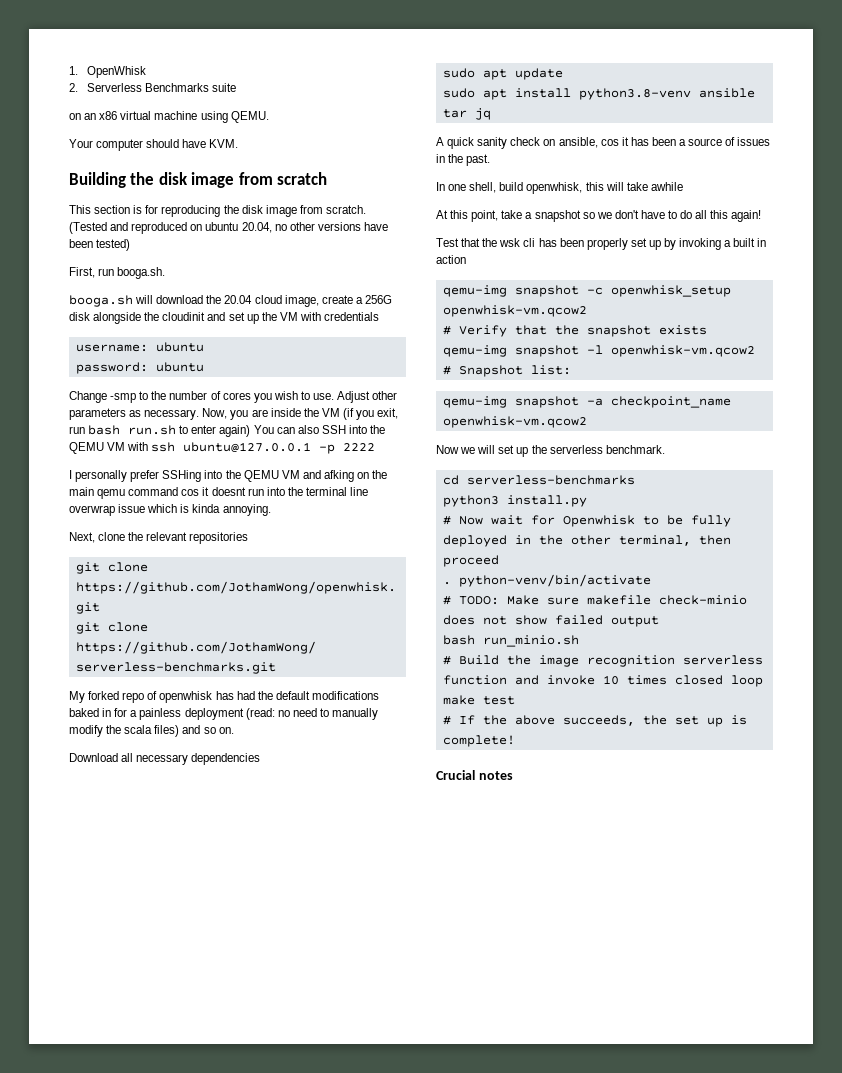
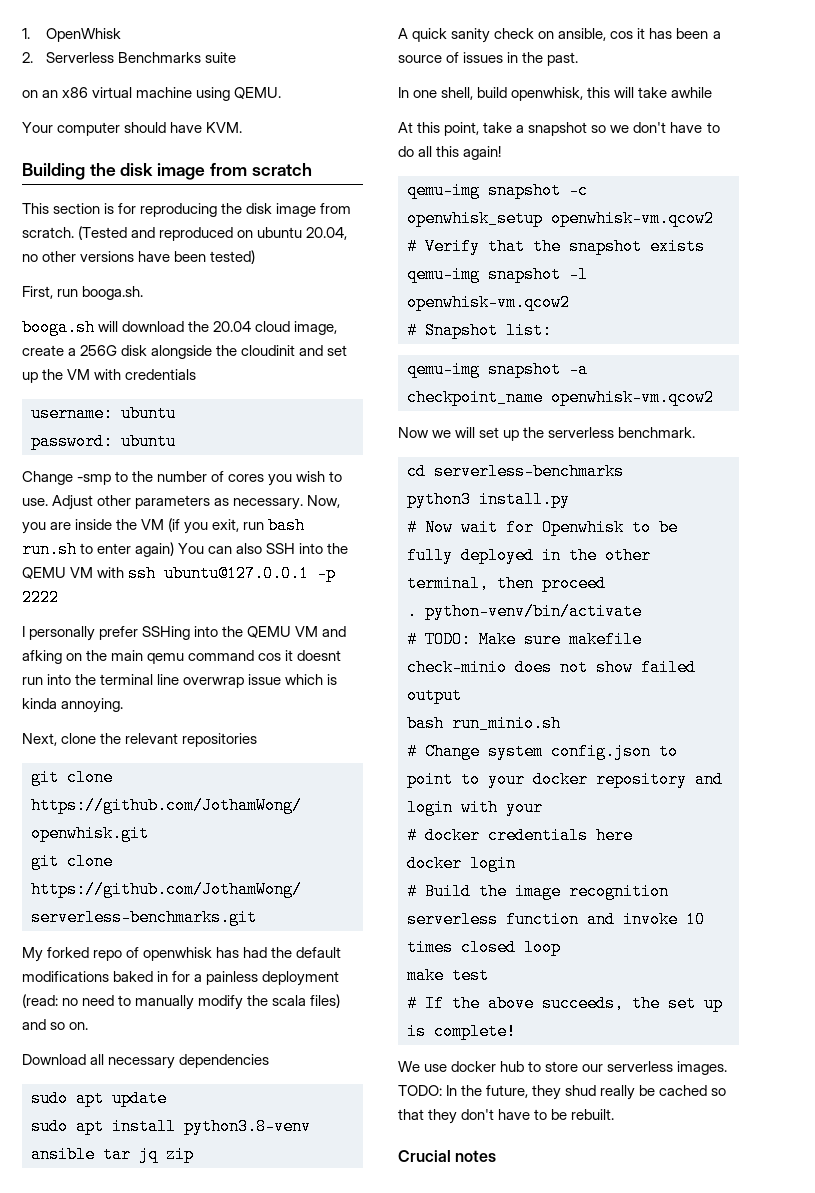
(491, 114) none -> [166,1146,194,1163] zip
[436,238,767,250] [436,255,466,264] // Test that the wsk cli has been properly set up by invoking a built in action -> (502, 153) none
(579, 641) none -> [407,743,678,760] [407,771,723,788] [407,799,543,816] [407,827,633,844] [407,855,516,872] // # Change system config.json to point to your docker repository and login with your // # docker credentials here // docker login
(515, 741) none -> [398,1061,728,1075] [398,1085,727,1100] [398,1109,615,1124] // We use docker hub to store our serverless images. TODO: In the future, they shud really be cached so that they don't have to be rebuilt.

